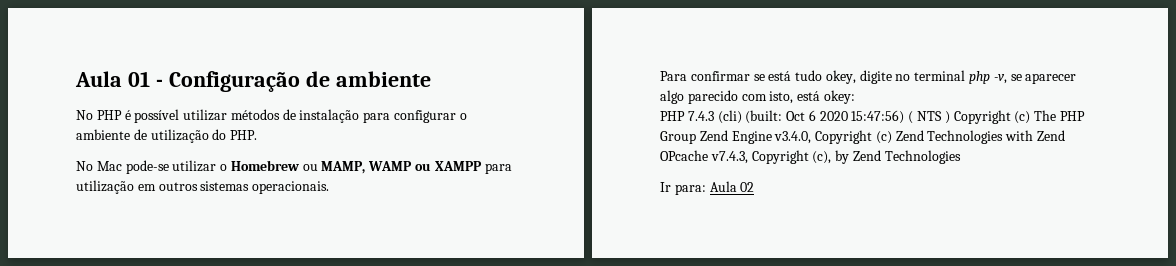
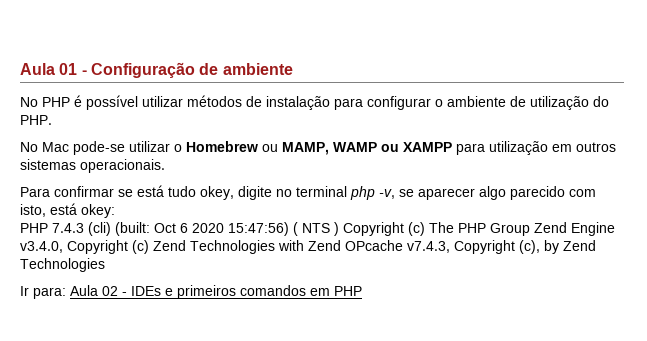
(755, 187) none -> [122,285,362,299] - IDEs e primeiros comandos em PHP

